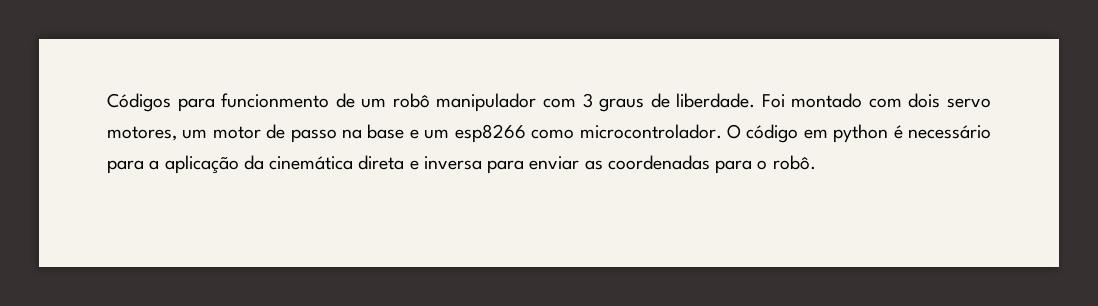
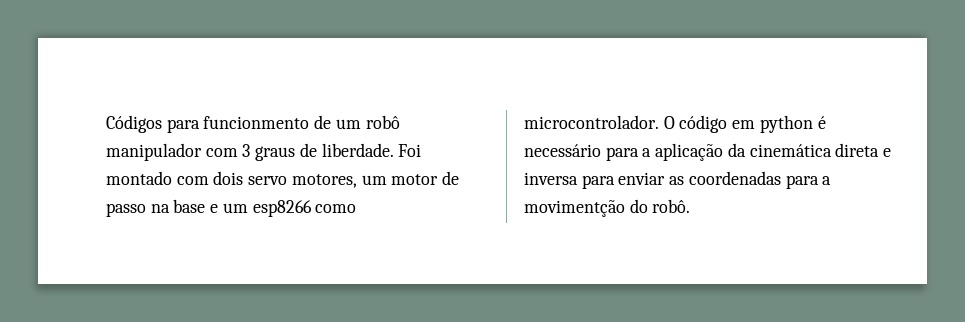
[757,160,768,170] o -> [822,176,832,185] [524,199,648,217] a movimentção do

